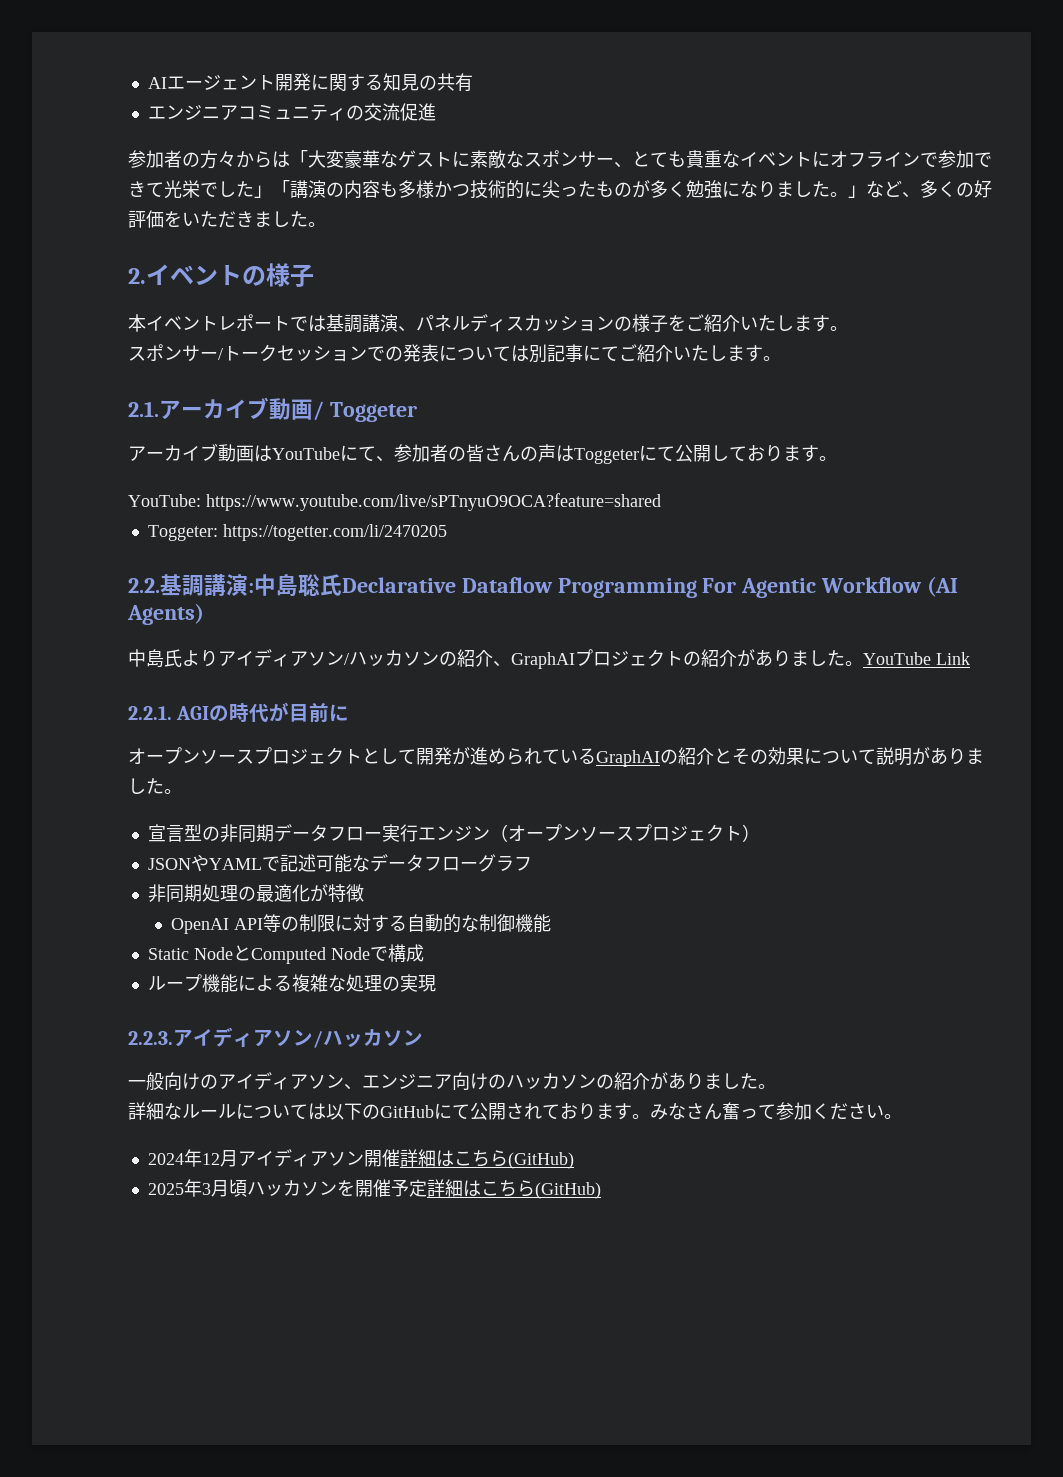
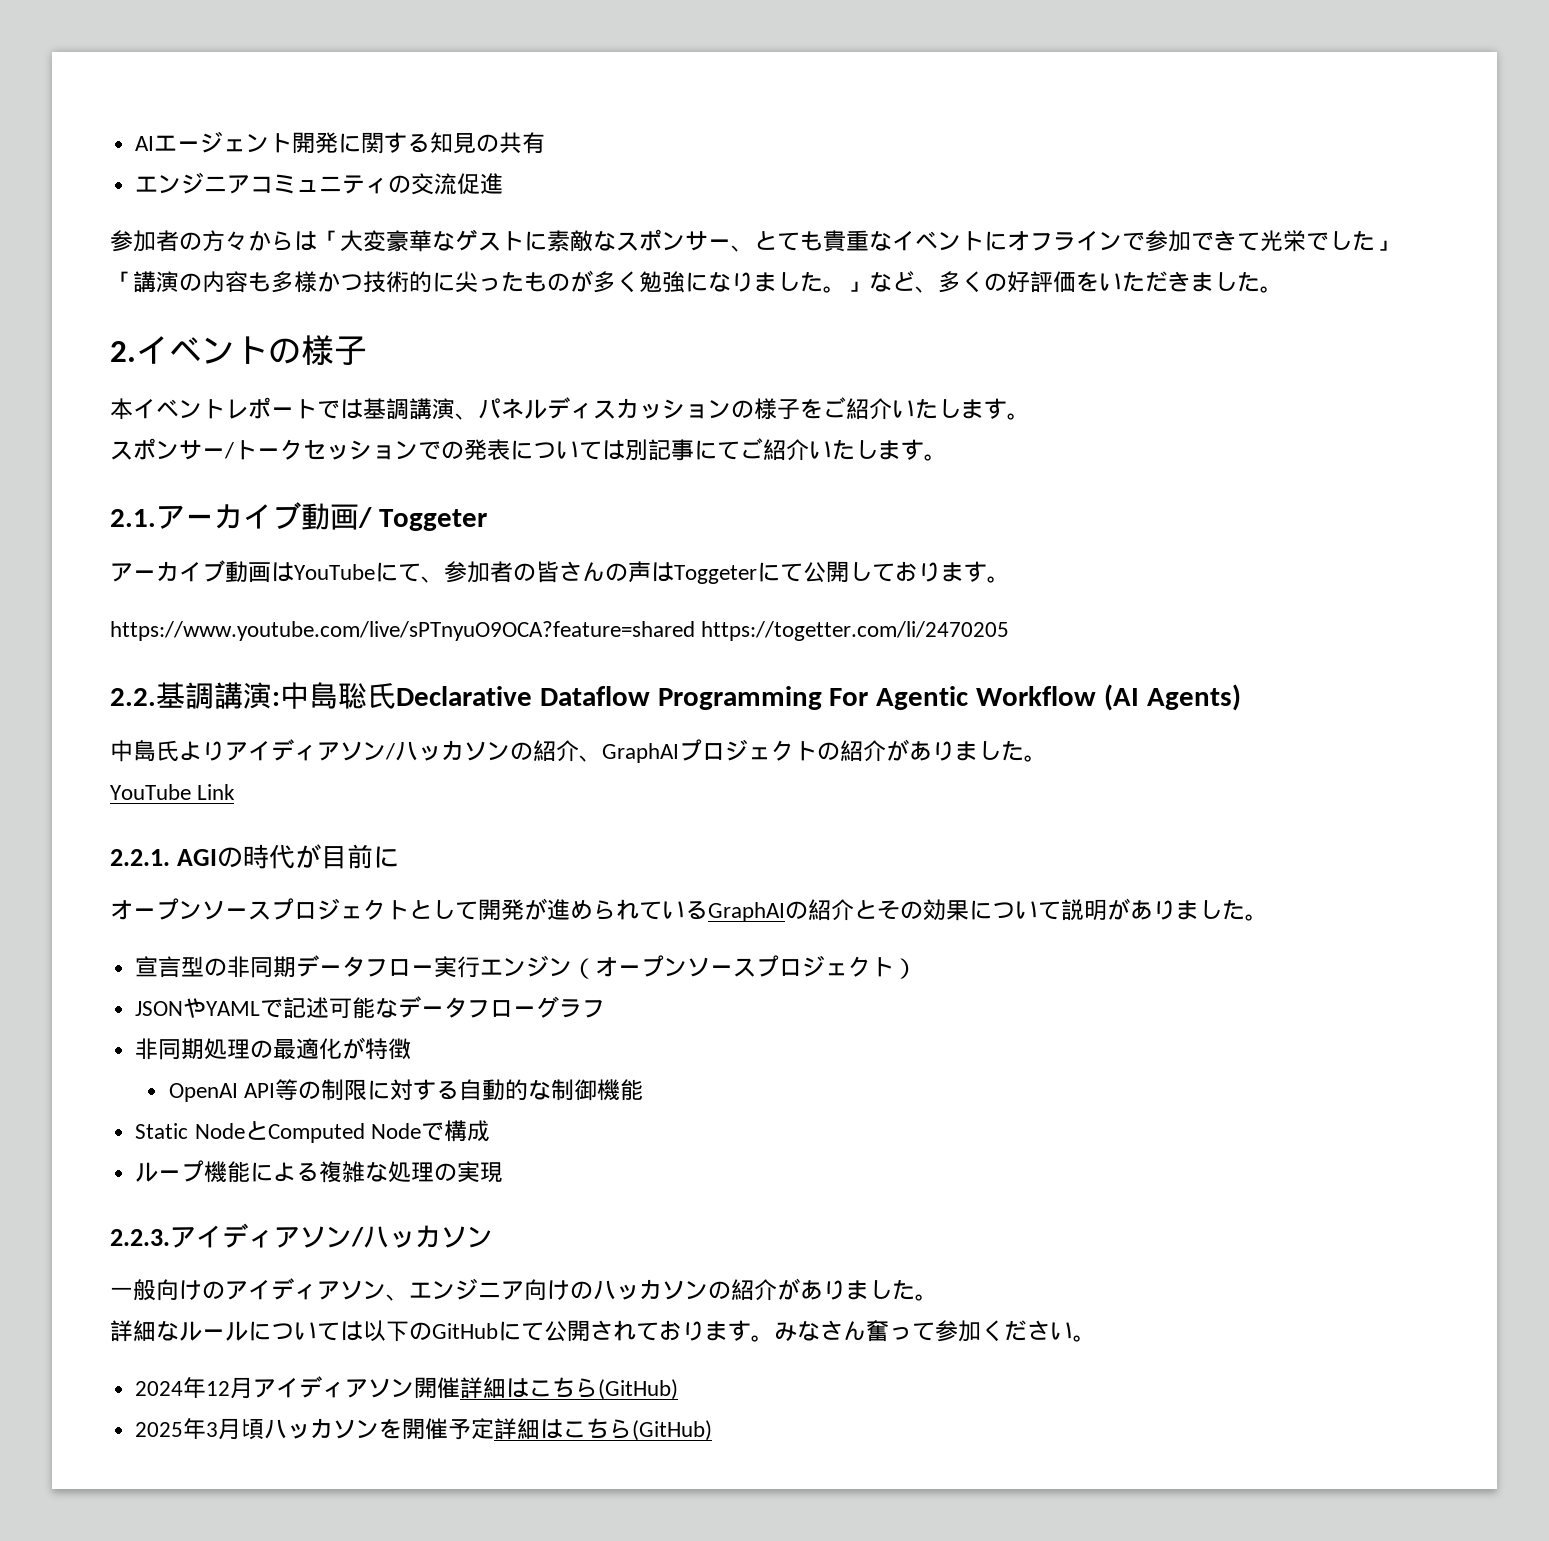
[128,494,201,507] YouTube: -> (1010, 579) none
[147,525,218,541] // Toggeter: -> (695, 631) none
(863, 663) none -> (1047, 758) //

